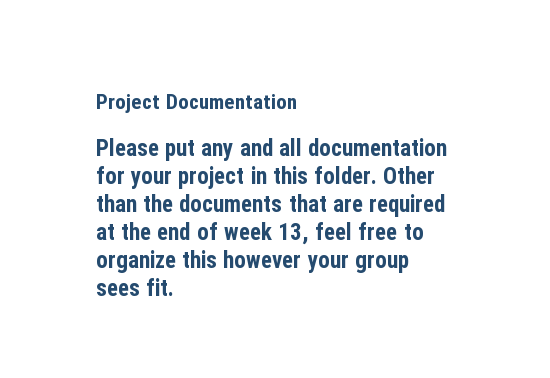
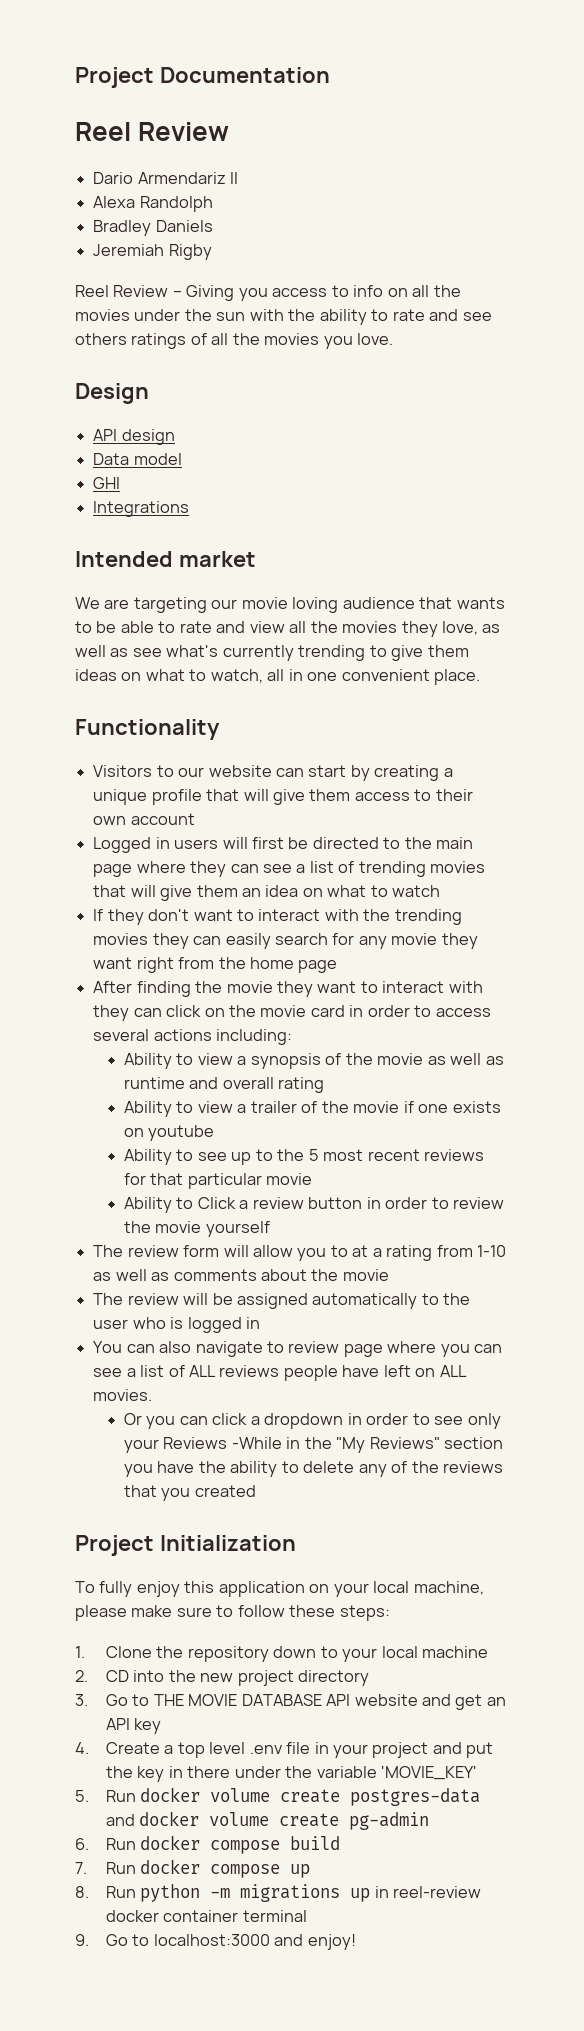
[96,138,448,161] [96,166,436,189] [96,194,446,217] [96,222,424,245] [96,250,409,273] [96,278,175,296] Please put any and all documentation for your project in this folder. Other than the documents that are required at the end of week 13, feel free to organize this however your group sees fit. -> [75,122,230,141] [93,172,239,184] [93,196,213,212] [93,220,213,236] [93,244,212,260] [75,285,461,301] [75,309,492,325] [75,333,394,349] [75,383,149,404] [93,429,175,445] [93,453,182,465] [93,477,121,489] [93,501,190,517] [75,551,256,567] [75,597,505,613] [75,621,501,637] [75,645,469,661] [75,669,481,685] [75,719,220,740] [93,765,453,781] [93,789,473,805] [93,813,195,825] [93,837,474,853] [93,861,486,877] [93,885,441,901] [93,909,462,925] [93,933,478,949] [93,957,338,973] [93,981,483,997] [93,1005,491,1021] [93,1029,293,1045] [124,1053,504,1069] [124,1077,325,1093] [124,1101,501,1117] [124,1125,215,1141] [124,1149,485,1165] [124,1173,313,1189] [124,1197,505,1213] [124,1221,270,1237] [93,1245,507,1261] [93,1269,389,1281] [93,1293,471,1309] [93,1317,260,1333] [93,1341,503,1357] [93,1365,467,1381] [93,1389,153,1401] [124,1413,501,1429] [124,1437,504,1453] [124,1461,504,1477] [124,1485,256,1501] [75,1535,296,1556] [75,1581,484,1597] [75,1605,390,1621] [75,1646,489,1662] [75,1670,370,1686] [75,1694,506,1710] [105,1718,162,1734] [75,1742,494,1758] [105,1766,478,1782] [75,1787,481,1806] [105,1811,430,1830] [75,1835,341,1854] [75,1859,311,1878] [75,1884,482,1902] [105,1910,307,1922] [75,1934,356,1950] Reel Review // Dario Armendariz II // Alexa Randolph // Bradley Daniels // Jeremiah Rigby // Reel Review – Giving you access to info on all the movies under the sun with the ability to rate and see others ratings of all the movies you love. // Design // API design // Data model // GHI // Integrations // Intended market // We are targeting our movie loving audience that wants to be able to rate and view all the movies they love, as well as see what's currently trending to give them ideas on what to watch, all in one convenient place. // Functionality // Visitors to our website can start by creating a unique profile that will give them access to their own account // Logged in users will first be directed to the main page where they can see a list of trending movies that will give them an idea on what to watch // If they don't want to interact with the trending movies they can easily search for any movie they want right from the home page // After finding the movie they want to interact with they can click on the movie card in order to access several actions including: // Ability to view a synopsis of the movie as well as runtime and overall rating // Ability to view a trailer of the movie if one exists on youtube // Ability to see up to the 5 most recent reviews for that particular movie // Ability to Click a review button in order to review the movie yourself // The review form will allow you to at a rating from 1-10 as well as comments about the movie // The review will be assigned automatically to the user who is logged in // You can also navigate to review page where you can see a list of ALL reviews people have left on ALL movies. // Or you can click a dropdown in order to see only your Reviews -While in the "My Reviews" section you have the ability to delete any of the reviews that you created // Project Initialization // To fully enjoy this application on your local machine, please make sure to follow these steps: // 1. Clone the repository down to your local machine // 2. CD into the new project directory // 3. Go to THE MOVIE DATABASE API website and get an API key // 4. Create a top level .env file in your project and put the key in there under the variable 'MOVIE_KEY' // 5. Run docker volume create postgres-data and docker volume create pg-admin // 6. Run docker compose build // 7. Run docker compose up // 8. Run python -m migrations up in reel-review docker container terminal // 9. Go to localhost:3000 and enjoy!

